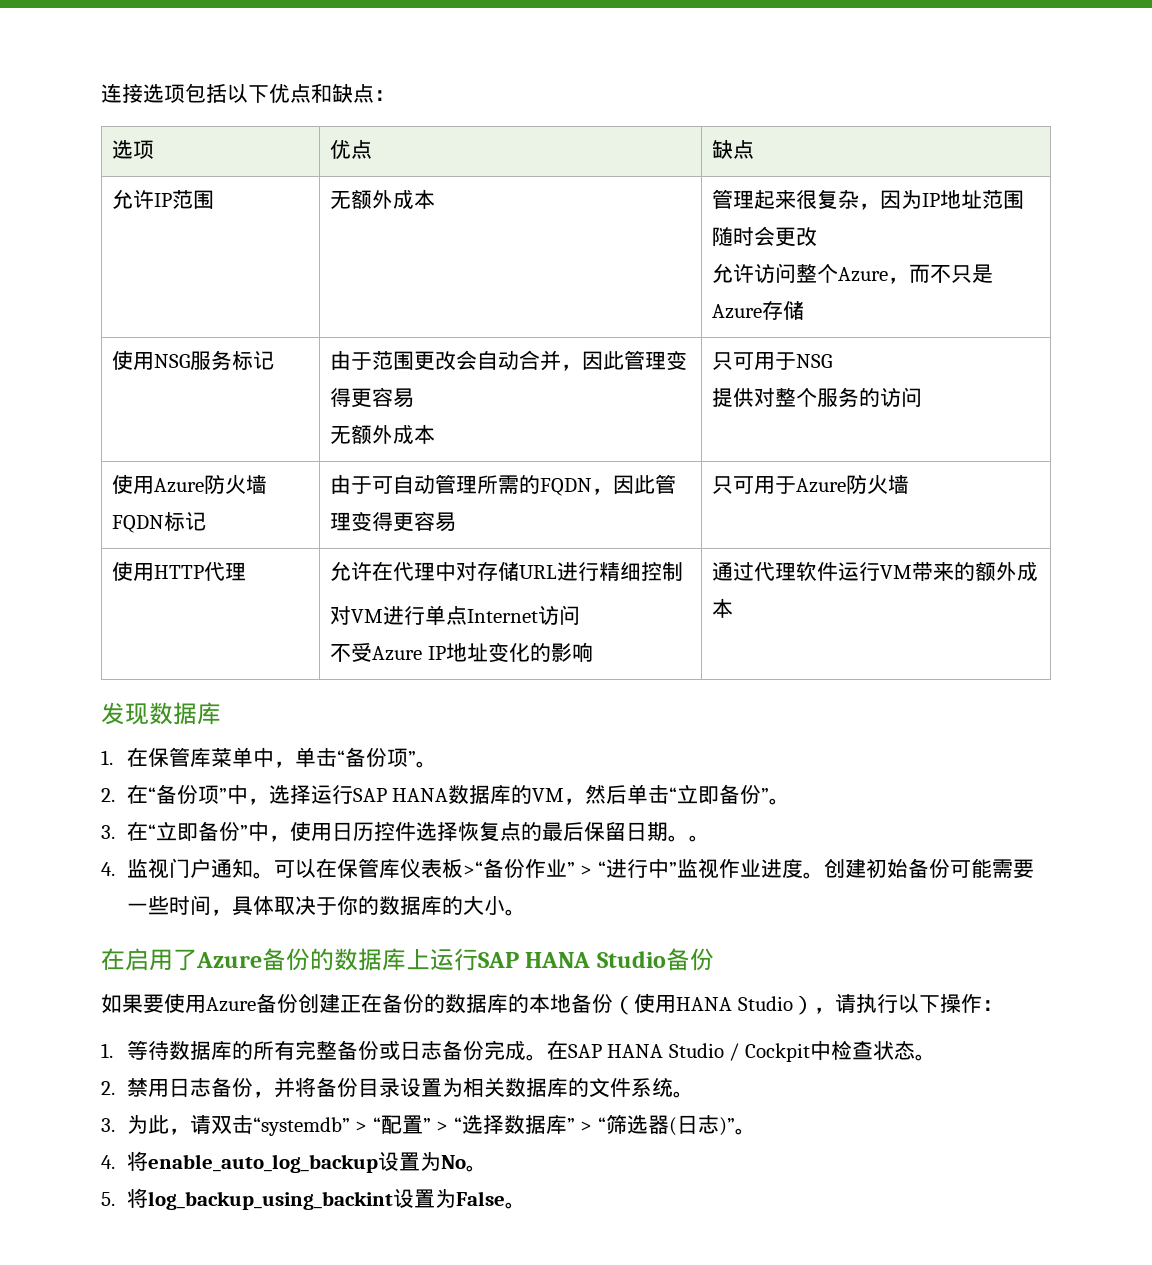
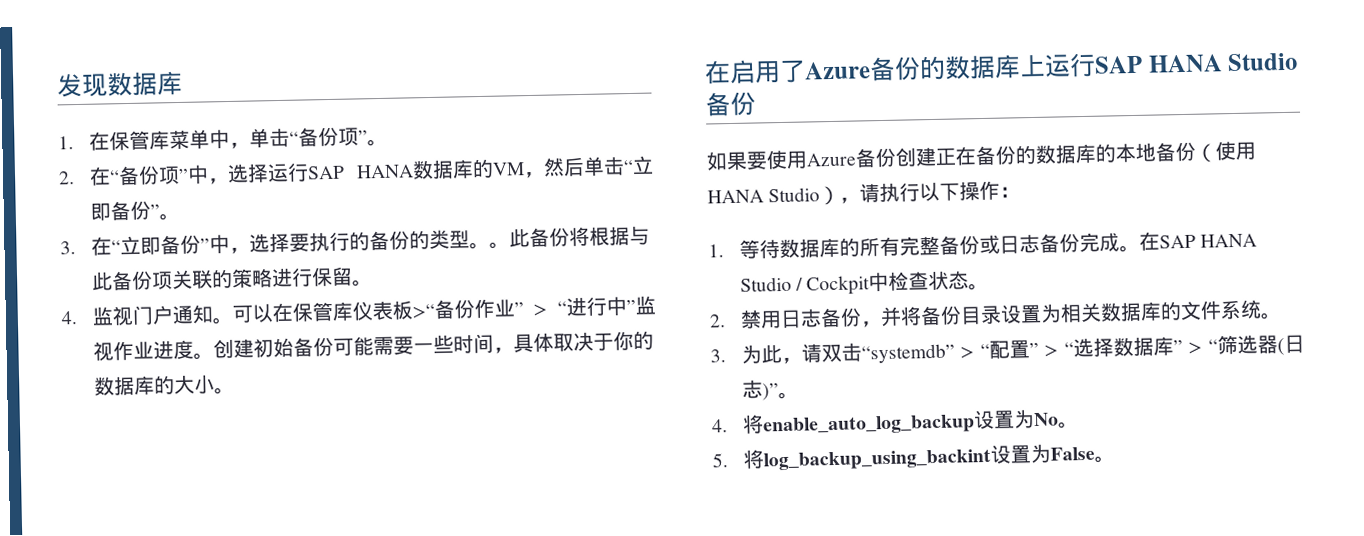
[101,83,395,103] [112,140,155,159] [330,140,373,159] [712,139,755,159] [112,190,215,209] [330,189,436,209] [712,189,1025,210] [712,226,818,247] [712,263,994,284] [712,300,805,320] [112,350,275,370] [330,350,688,371] [330,387,415,408] [330,424,436,444] [712,352,833,370] [712,387,923,407] [112,474,268,494] [112,512,207,533] [330,474,677,496] [330,511,457,532] [712,474,910,494] [112,561,247,581] [330,561,684,582] [330,605,581,626] [330,642,593,662] [712,561,1039,582] [712,598,734,618] 连接选项包括以下优点和缺点： // 选项 | 优点 | 缺点 // 允许IP范围 | 无额外成本 | 管理起来很复杂，因为IP地址范围随时会更改 // 允许访问整个Azure，而不只是Azure存储 // 使用NSG服务标记 | 由于范围更改会自动合并，因此管理变得更容易 // 无额外成本 | 只可用于NSG // 提供对整个服务的访问 // 使用Azure防火墙FQDN标记 | 由于可自动管理所需的FQDN，因此管理变得更容易 | 只可用于Azure防火墙 // 使用HTTP代理 | 允许在代理中对存储URL进行精细控制 // 对VM进行单点Internet访问 // 不受Azure IP地址变化的影响 | 通过代理软件运行VM带来的额外成本 // -> (57, 85) none
[289,821,689,842] 使用日历控件选择恢复点的最后保留日期。 -> [248,225,650,253] [90,266,353,291] 选择要执行的备份的类型。。此备份将根据与此备份项关联的策略进行保留

